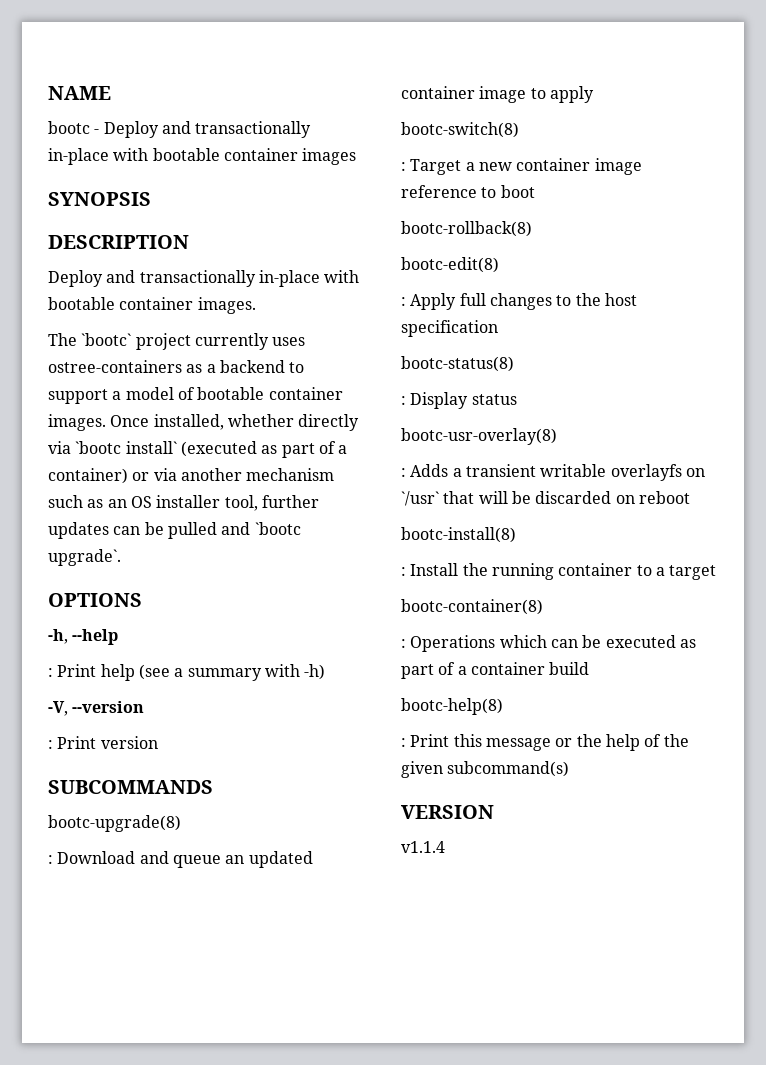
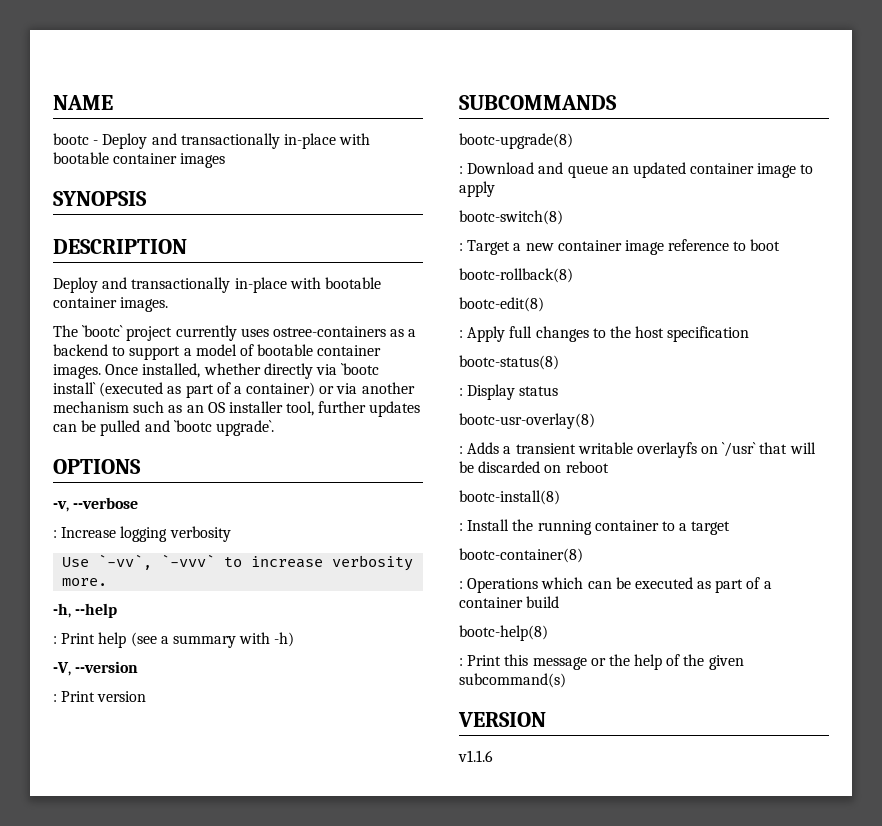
(142, 600) none -> [53,497,139,512] [53,526,231,542] [62,554,414,571] [62,578,108,586] // -v, --verbose // : Increase logging verbosity // Use `-vv`, `-vvv` to increase verbosity more.
[401,841,445,853] v1.1.4 -> [458,750,493,762] v1.1.6

